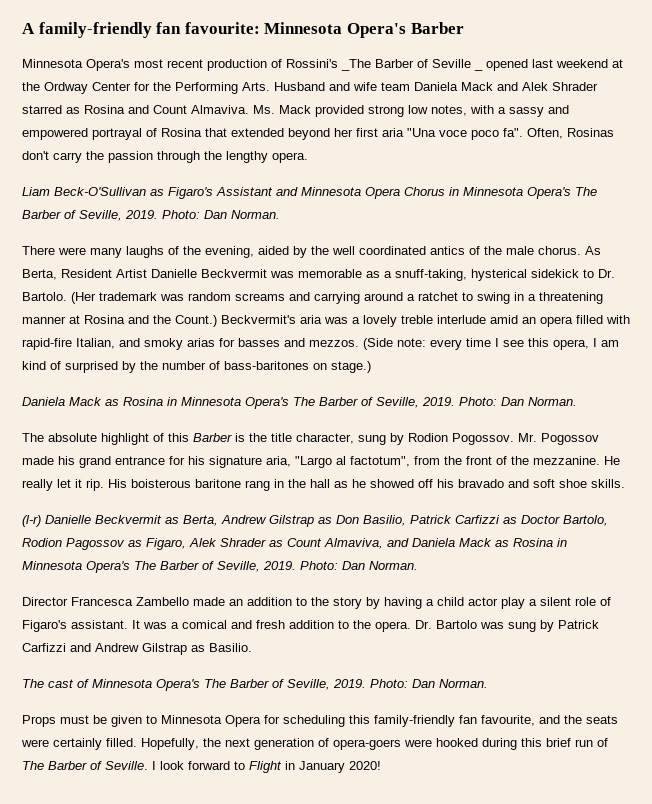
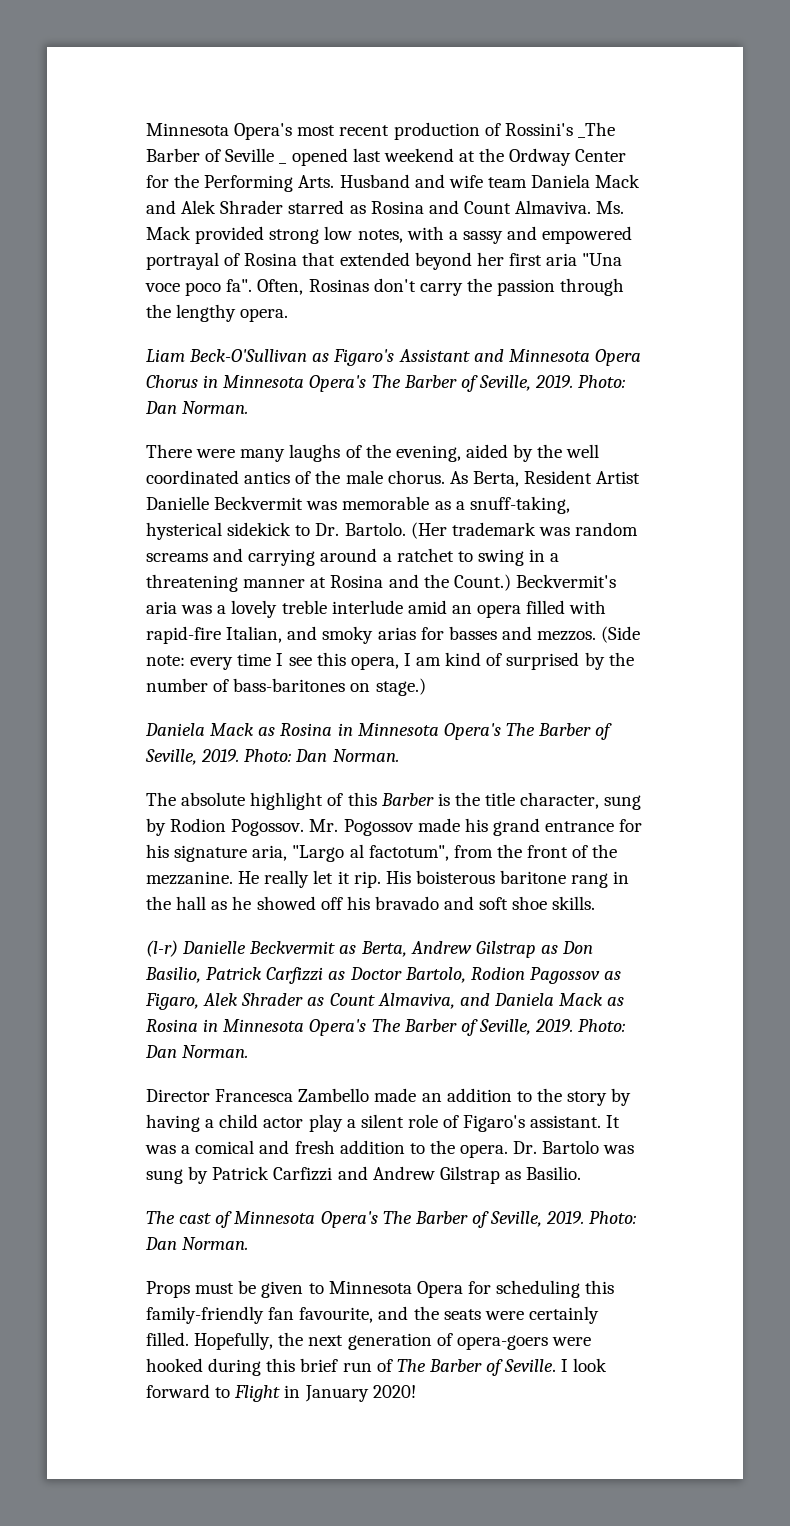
[22,22,464,38] A family-friendly fan favourite: Minnesota Opera's Barber // -> (146, 129) none

